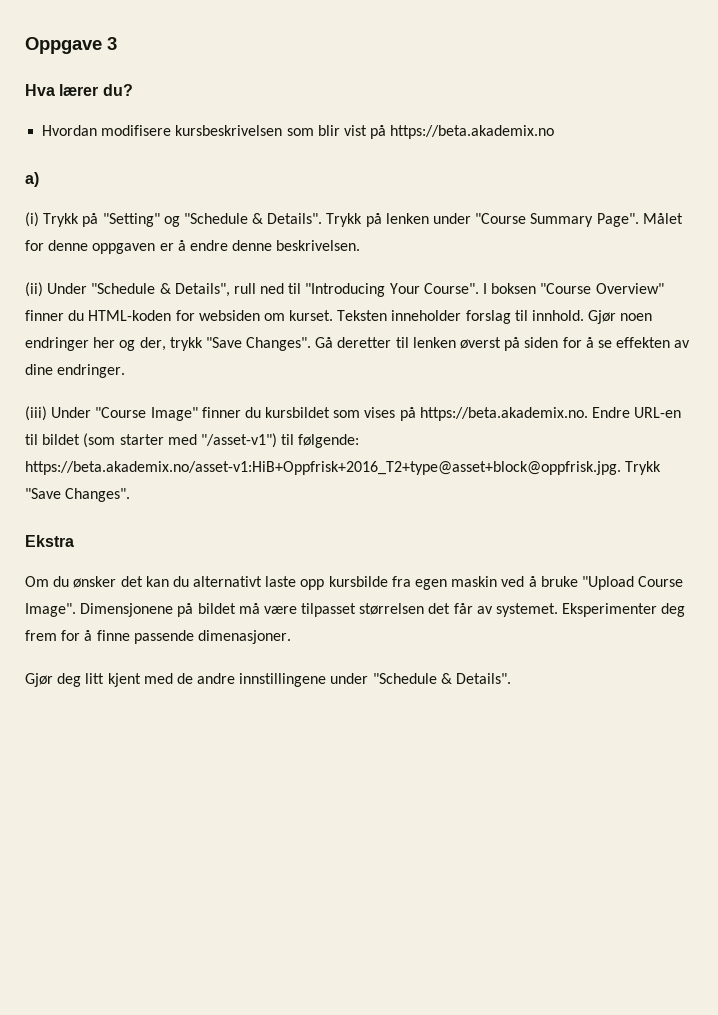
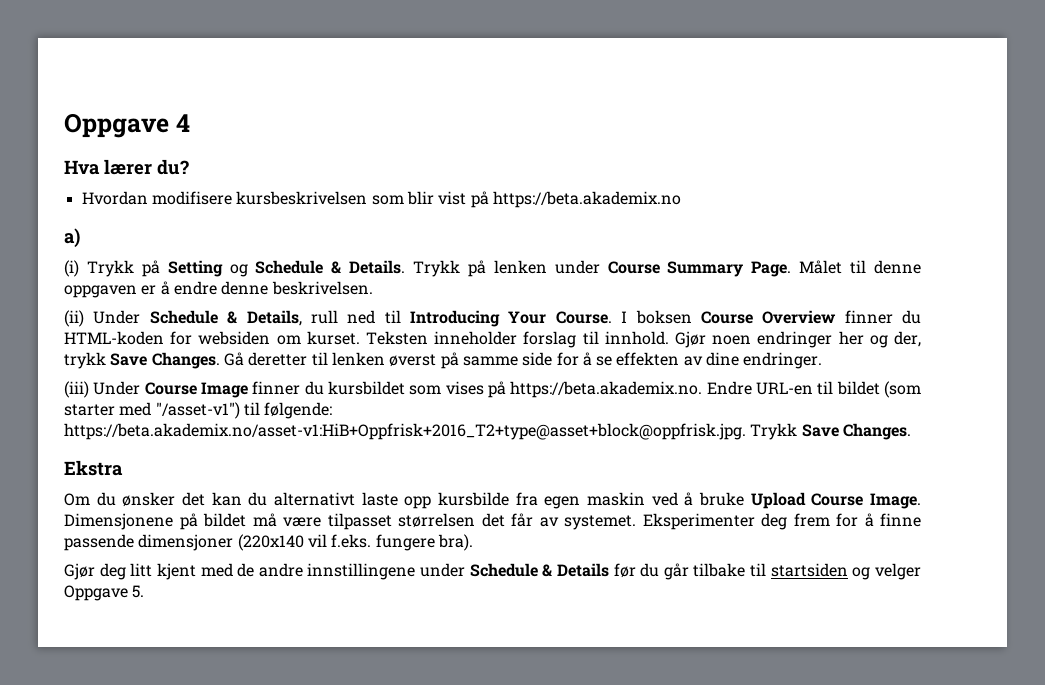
[25,37,117,54] Oppgave 3 -> [64,113,190,138] Oppgave 4
[102,213,683,227] [25,240,44,251] "Setting" og "Schedule & Details". Trykk på lenken under "Course Summary Page". Målet for -> [167,260,867,277] Setting og Schedule & Details. Trykk på lenken under Course Summary Page. Målet til
[91,283,664,297] "Schedule & Details", rull ned til "Introducing Your Course". I boksen "Course Overview" -> [149,310,837,327] Schedule & Details, rull ned til Introducing Your Course. I boksen Course Overview
[205,337,312,351] "Save Changes". -> [110,352,220,369] Save Changes.
[524,337,559,348] siden -> [462,352,553,366] samme side
[95,407,198,421] "Course Image" -> [144,382,249,398] Course Image
[25,488,131,502] "Save Changes". -> [801,423,911,440] Save Changes.
[581,576,684,590] [25,603,76,617] "Upload Course Image". -> [750,492,921,509] Upload Course Image.
[197,630,291,644] dimenasjoner. -> [138,534,473,551] dimensjoner (220x140 vil f.eks. fungere bra).
[372,673,512,684] "Schedule & Details". -> [469,563,922,580] [64,585,145,601] Schedule & Details før du går tilbake til startsiden og velger Oppgave 5.

